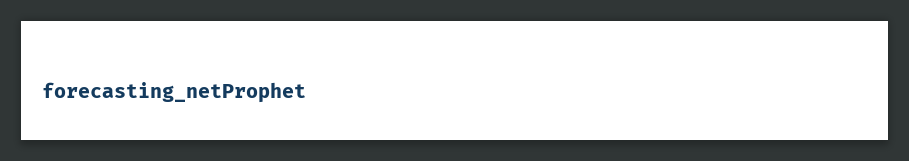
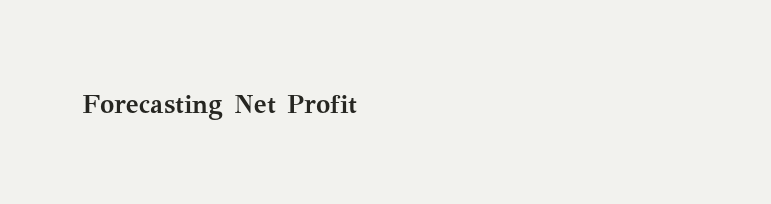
[42,82,306,103] forecasting_netProphet -> [82,95,357,120] Forecasting Net Profit

